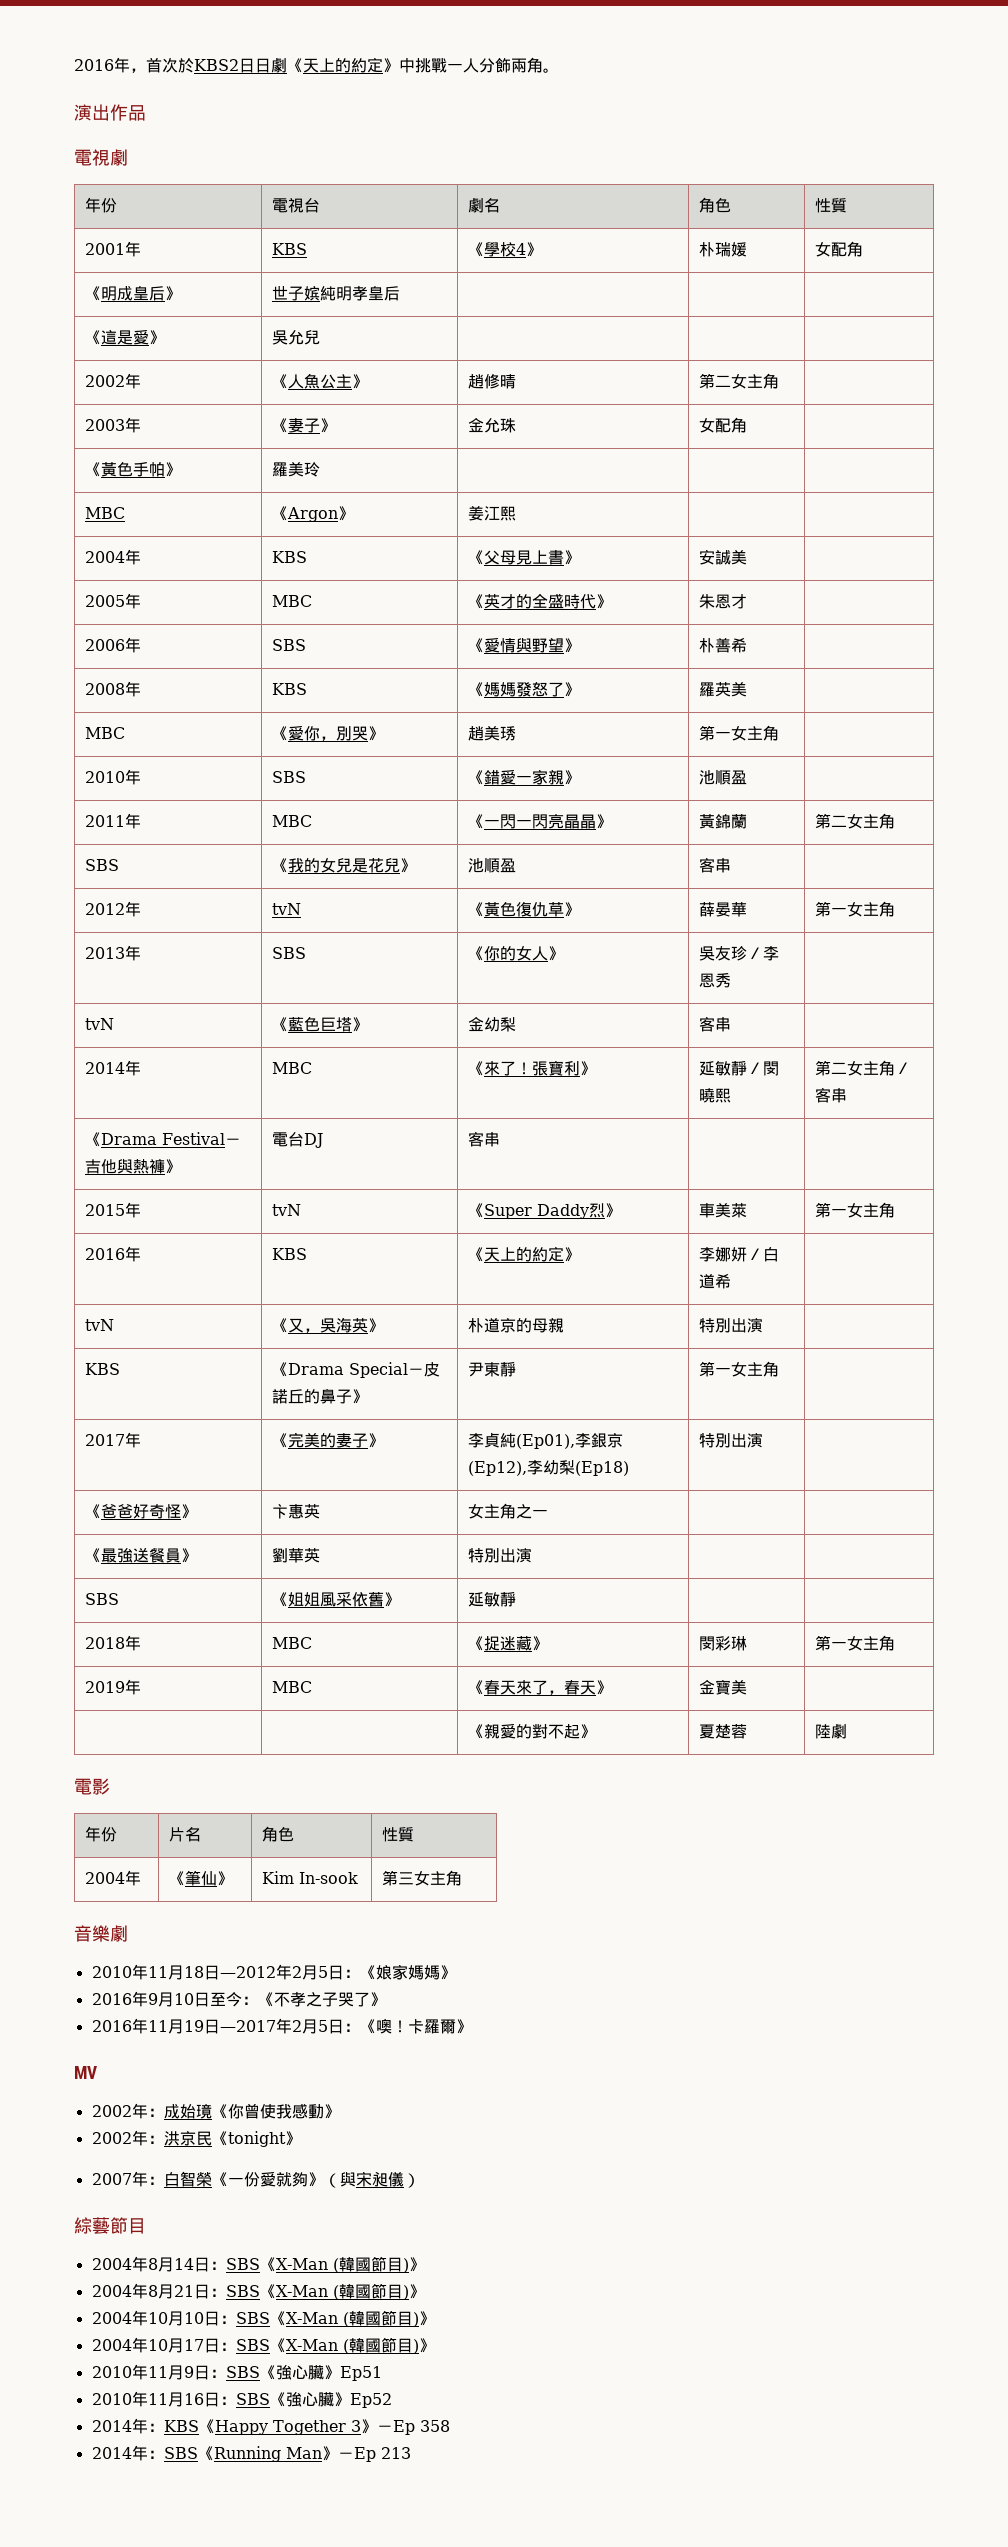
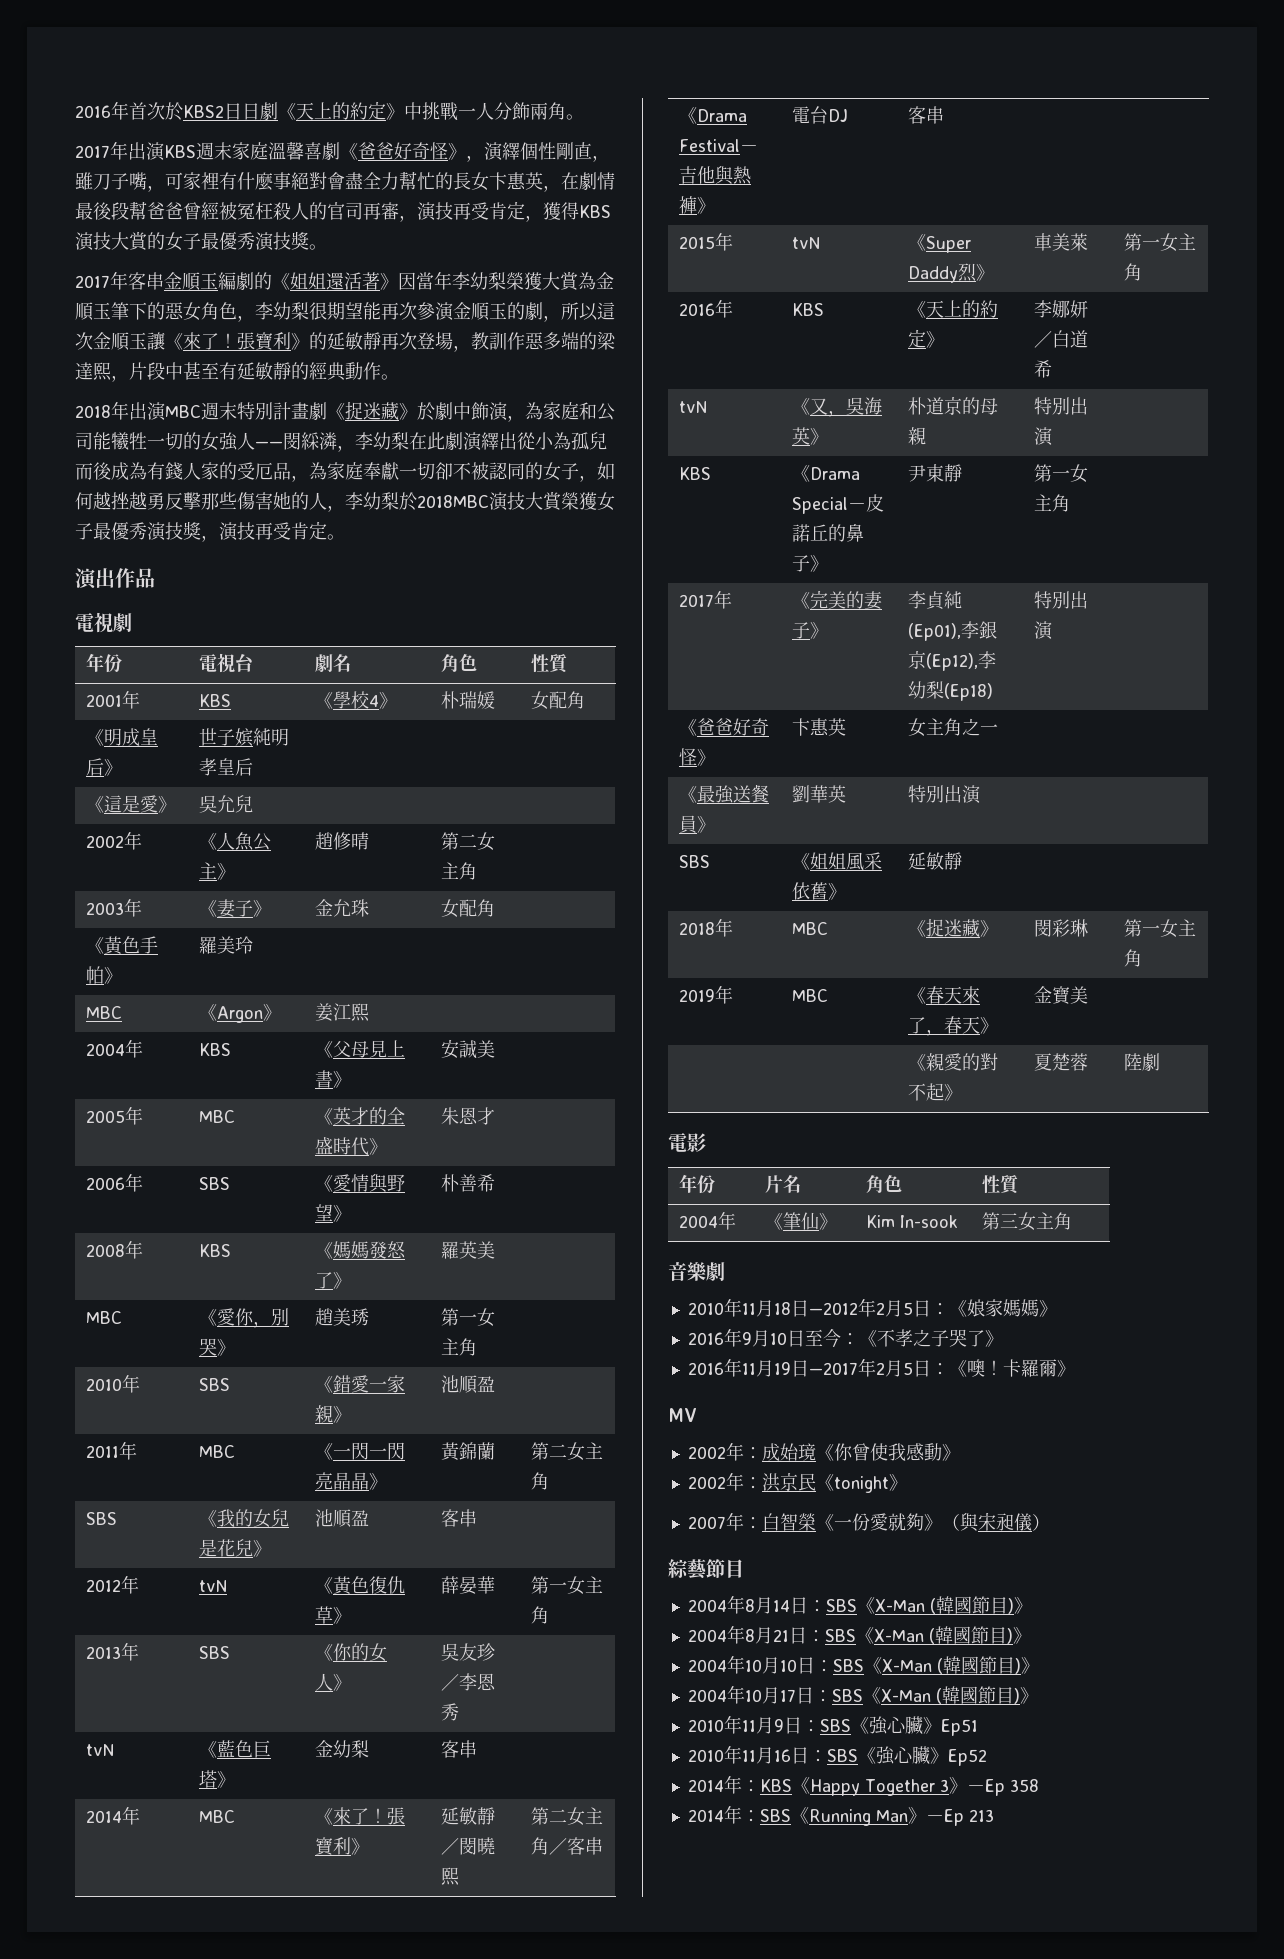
[74,57,146,73] 2016年， -> [75,101,129,120] 2016年
(559, 70) none -> [75,141,610,162] [75,171,615,192] [75,201,611,222] [75,231,327,251] [75,271,614,291] [75,302,615,322] [75,331,616,352] [75,362,399,382] [75,401,615,422] [75,432,607,452] [75,462,615,482] [75,491,615,512] [75,521,345,542] // 2017年出演KBS週末家庭溫馨喜劇《爸爸好奇怪》，演繹個性剛直，雖刀子嘴，可家裡有什麼事絕對會盡全力幫忙的長女卞惠英，在劇情最後段幫爸爸曾經被冤枉殺人的官司再審，演技再受肯定，獲得KBS演技大賞的女子最優秀演技獎。 // 2017年客串金順玉編劇的《姐姐還活著》因當年李幼梨榮獲大賞為金順玉筆下的惡女角色，李幼梨很期望能再次參演金順玉的劇，所以這次金順玉讓《來了！張寶利》的延敏靜再次登場，教訓作惡多端的梁達熙，片段中甚至有延敏靜的經典動作。 // 2018年出演MBC週末特別計畫劇《捉迷藏》於劇中飾演，為家庭和公司能犧牲一切的女強人——閔綵潾，李幼梨在此劇演繹出從小為孤兒而後成為有錢人家的受厄品，為家庭奉獻一切卻不被認同的女子，如何越挫越勇反擊那些傷害她的人，李幼梨於2018MBC演技大賞榮獲女子最優秀演技獎，演技再受肯定。

